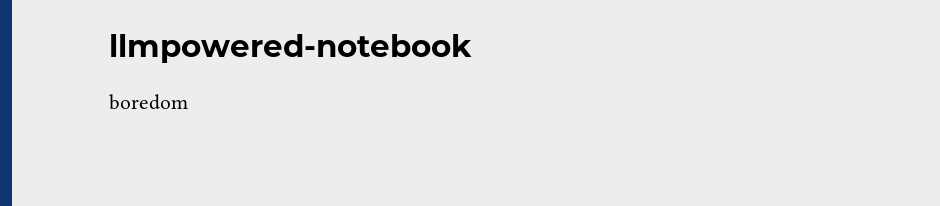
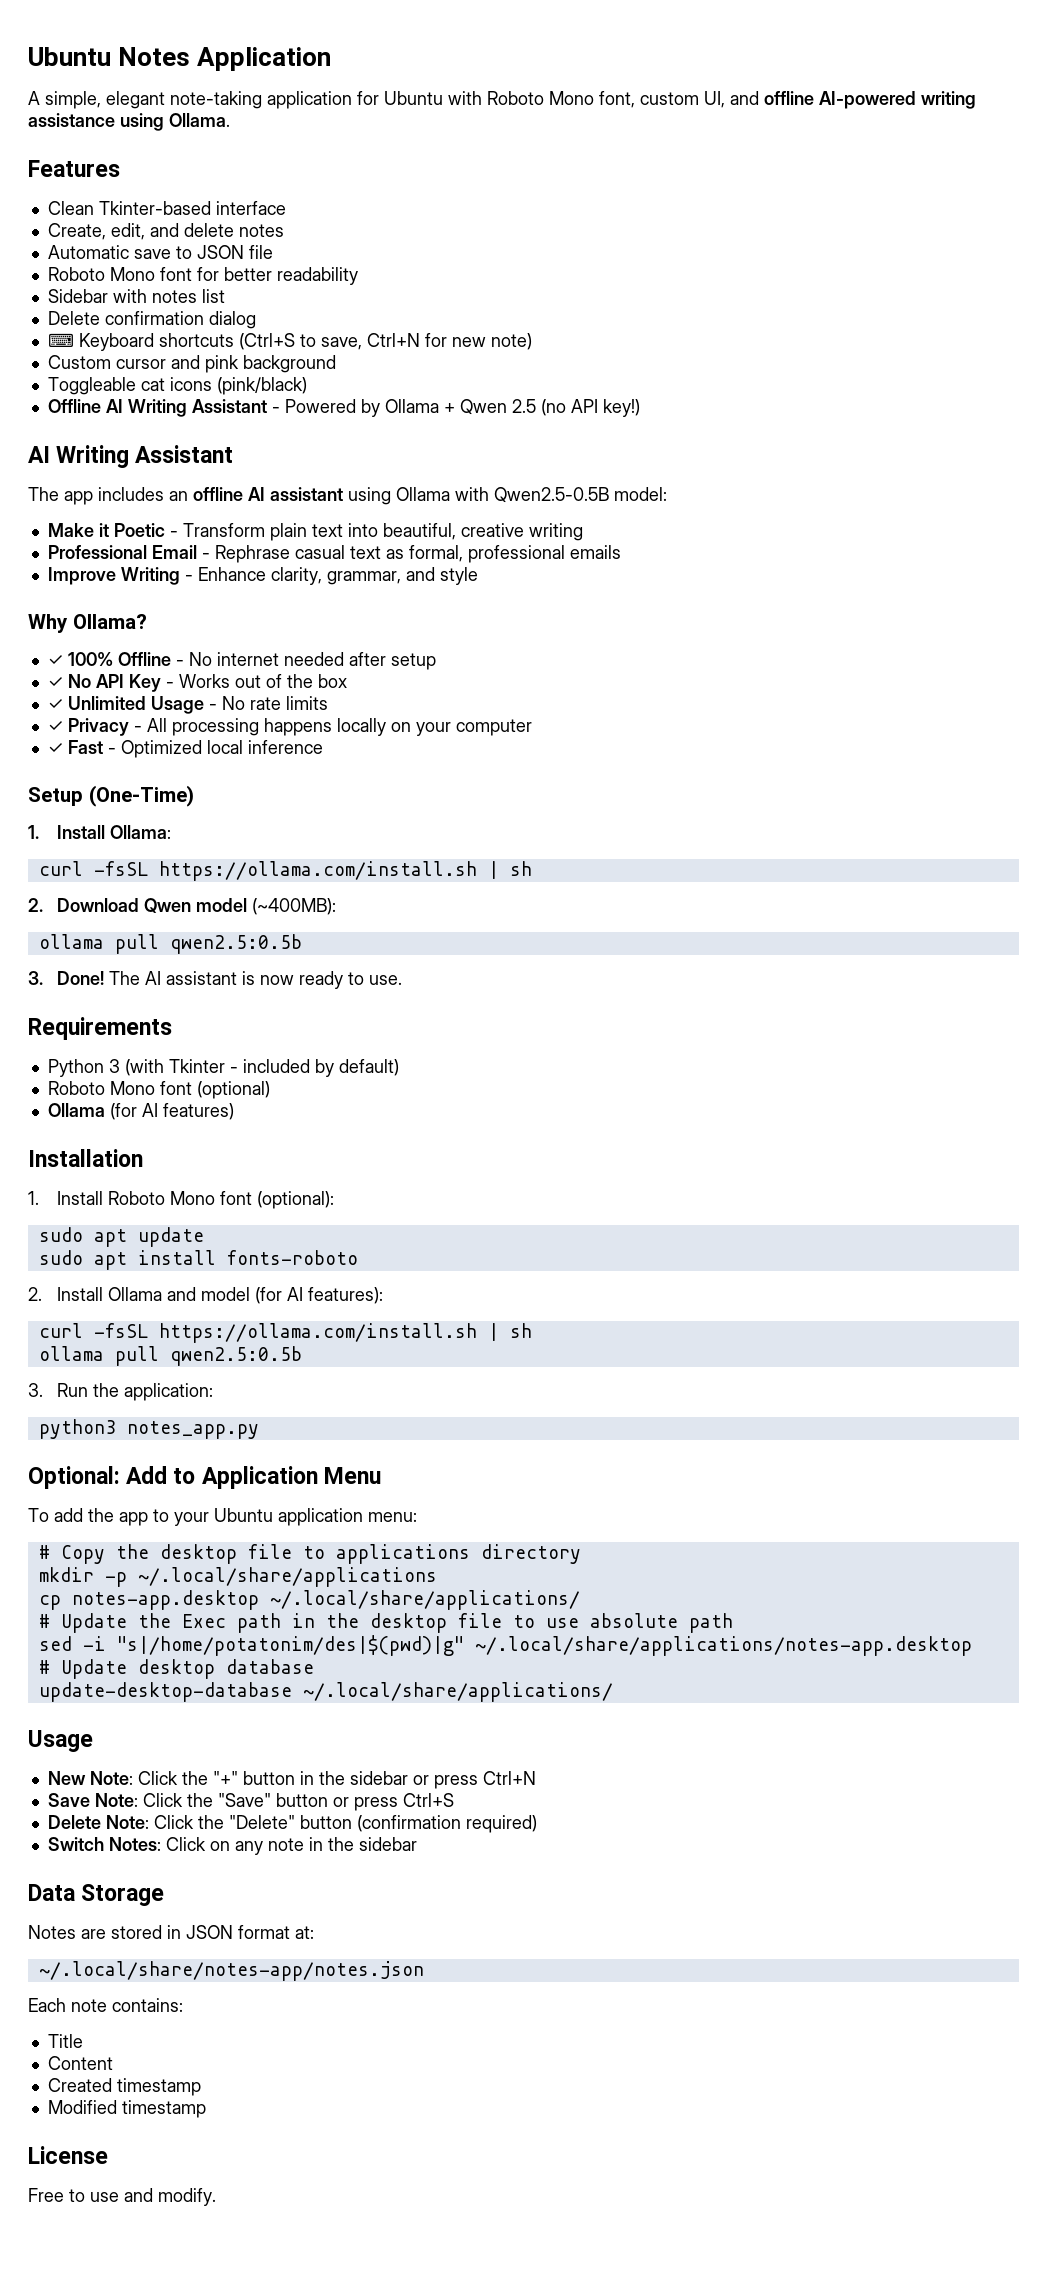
[109,34,472,63] [109,94,188,110] llmpowered-notebook // boredom -> [28,47,332,71] [28,91,976,109] [28,113,230,131] [28,160,120,177] [47,201,286,215] [47,223,284,240] [47,245,273,259] [47,267,358,285] [47,289,225,303] [47,311,256,329] [47,333,532,351] [47,355,336,373] [47,377,307,395] [47,399,640,417] [28,445,234,468] [28,487,667,505] [47,523,583,541] [47,545,621,563] [47,567,478,585] [28,614,147,633] [47,652,436,670] [47,674,347,692] [47,696,328,714] [47,718,532,736] [47,740,323,758] [28,785,194,807] [28,825,172,839] [38,861,532,881] [28,898,337,915] [38,934,302,954] [28,971,403,989] [28,1017,172,1040] [47,1059,399,1077] [47,1081,270,1099] [47,1103,234,1120] [28,1149,143,1167] [28,1191,335,1209] [38,1227,204,1247] [38,1250,358,1270] [28,1287,384,1304] [38,1323,532,1343] [38,1346,302,1366] [28,1383,214,1401] [38,1419,259,1439] [28,1466,381,1489] [28,1508,417,1526] [38,1544,581,1564] [38,1567,437,1587] [38,1590,580,1610] [38,1613,733,1633] [38,1635,972,1656] [38,1659,314,1679] [38,1682,613,1702] [28,1730,93,1752] [47,1771,536,1789] [47,1793,454,1811] [47,1815,537,1833] [47,1837,417,1855] [28,1884,165,1906] [28,1925,314,1939] [38,1961,424,1981] [28,1998,183,2012] [47,2034,83,2048] [47,2056,113,2070] [47,2078,201,2096] [47,2100,206,2118] [28,2146,108,2164] [28,2188,216,2206] Ubuntu Notes Application // A simple, elegant note-taking application for Ubuntu with Roboto Mono font, custom UI, and offline AI-powered writing assistance using Ollama. // Features // Clean Tkinter-based interface // Create, edit, and delete notes // Automatic save to JSON file // Roboto Mono font for better readability // Sidebar with notes list // Delete confirmation dialog // ⌨ Keyboard shortcuts (Ctrl+S to save, Ctrl+N for new note) // Custom cursor and pink background // Toggleable cat icons (pink/black) // Offline AI Writing Assistant - Powered by Ollama + Qwen 2.5 (no API key!) // AI Writing Assistant // The app includes an offline AI assistant using Ollama with Qwen2.5-0.5B model: // Make it Poetic - Transform plain text into beautiful, creative writing // Professional Email - Rephrase casual text as formal, professional emails // Improve Writing - Enhance clarity, grammar, and style // Why Ollama? // ✓ 100% Offline - No internet needed after setup // ✓ No API Key - Works out of the box // ✓ Unlimited Usage - No rate limits // ✓ Privacy - All processing happens locally on your computer // ✓ Fast - Optimized local inference // Setup (One-Time) // 1. Install Ollama: // curl -fsSL https://ollama.com/install.sh | sh // 2. Download Qwen model (~400MB): // ollama pull qwen2.5:0.5b // 3. Done! The AI assistant is now ready to use. // Requirements // Python 3 (with Tkinter - included by default) // Roboto Mono font (optional) // Ollama (for AI features) // Installation // 1. Install Roboto Mono font (optional): // sudo apt update // sudo apt install fonts-roboto // 2. Install Ollama and model (for AI features): // curl -fsSL https://ollama.com/install.sh | sh // ollama pull qwen2.5:0.5b // 3. Run the application: // python3 notes_app.py // Optional: Add to Application Menu // To add the app to your Ubuntu application menu: // # Copy the desktop file to applications directory // mkdir -p ~/.local/share/applications // cp notes-app.desktop ~/.local/share/applications/ // # Update the Exec path in the desktop file to use absolute path // sed -i "s|/home/potatonim/des|$(pwd)|g" ~/.local/share/applications/notes-app.desktop // # Update desktop database // update-desktop-database ~/.local/share/applications/ // Usage // New Note: Click the "+" button in the sidebar or press Ctrl+N // Save Note: Click the "Save" button or press Ctrl+S // Delete Note: Click the "Delete" button (confirmation required) // Switch Notes: Click on any note in the sidebar // Data Storage // Notes are stored in JSON format at: // ~/.local/share/notes-app/notes.json // Each note contains: // Title // Content // Created timestamp // Modified timestamp // License // Free to use and modify.

